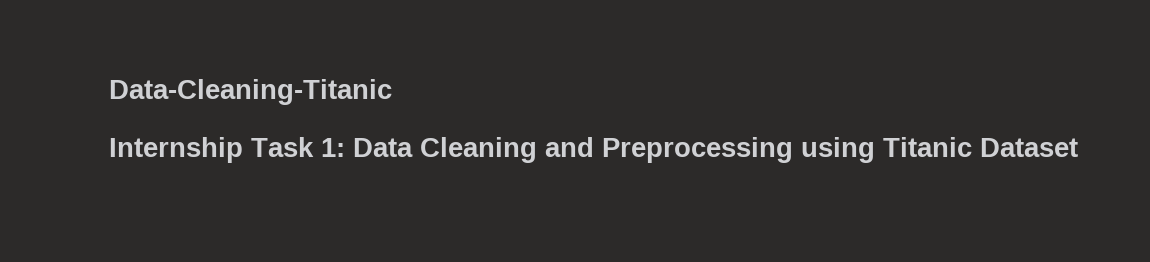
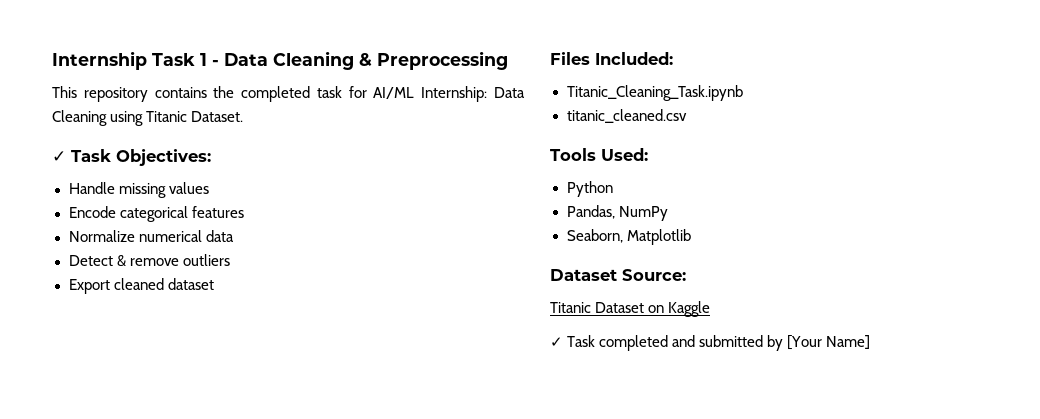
[109,79,392,105] Data-Cleaning-Titanic // -> (52, 60) none
[321,137,594,163] 1: Data Cleaning and -> [200,51,372,70] 1 - Data Cleaning &
[801,137,1078,163] using Titanic Dataset -> [52,86,525,102] [52,110,244,126] [52,149,211,166] [68,182,209,198] [68,206,244,222] [68,230,234,242] [68,254,230,267] [68,278,214,294] [550,52,673,65] [566,85,744,101] [566,109,687,123] [550,148,648,161] [566,181,613,197] [566,205,668,221] [566,229,691,245] [550,269,686,281] [550,301,711,317] [550,335,871,351] // This repository contains the completed task for AI/ML Internship: Data Cleaning using Titanic Dataset. // ✓ Task Objectives: // Handle missing values // Encode categorical features // Normalize numerical data // Detect & remove outliers // Export cleaned dataset // Files Included: // Titanic_Cleaning_Task.ipynb // titanic_cleaned.csv // Tools Used: // Python // Pandas, NumPy // Seaborn, Matplotlib // Dataset Source: // Titanic Dataset on Kaggle // ✓ Task completed and submitted by [Your Name]

